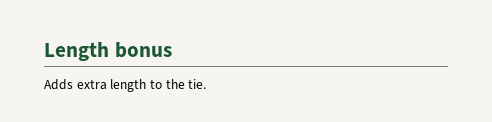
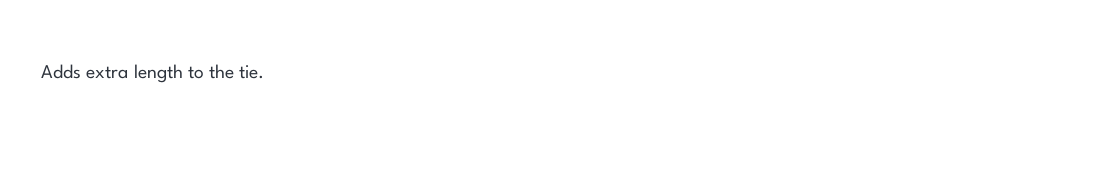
[44,42,172,61] Length bonus // -> (41, 71) none

